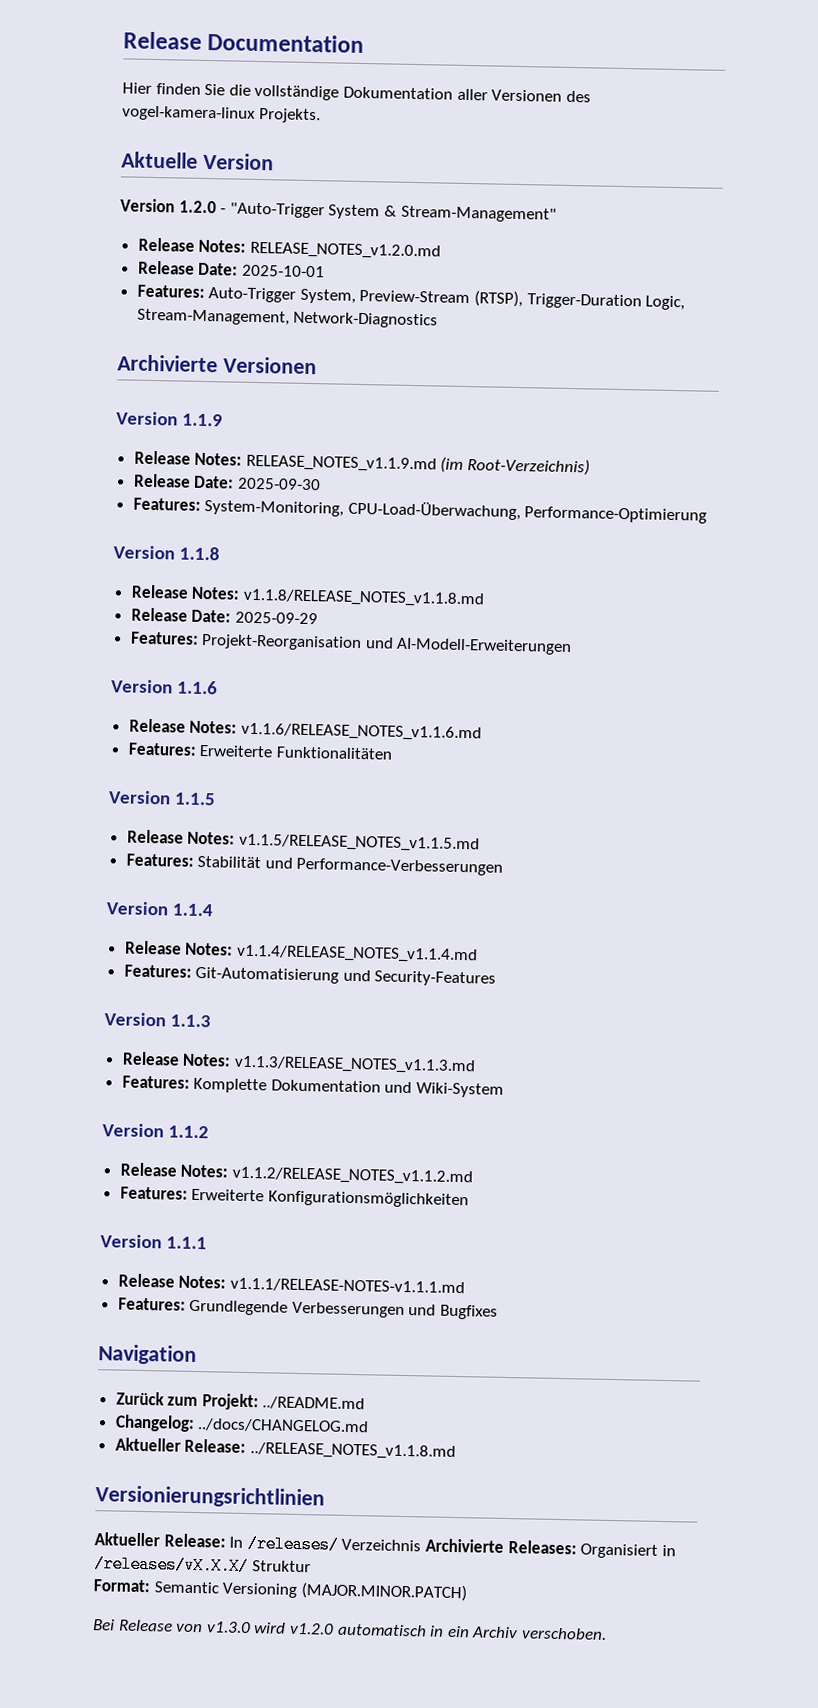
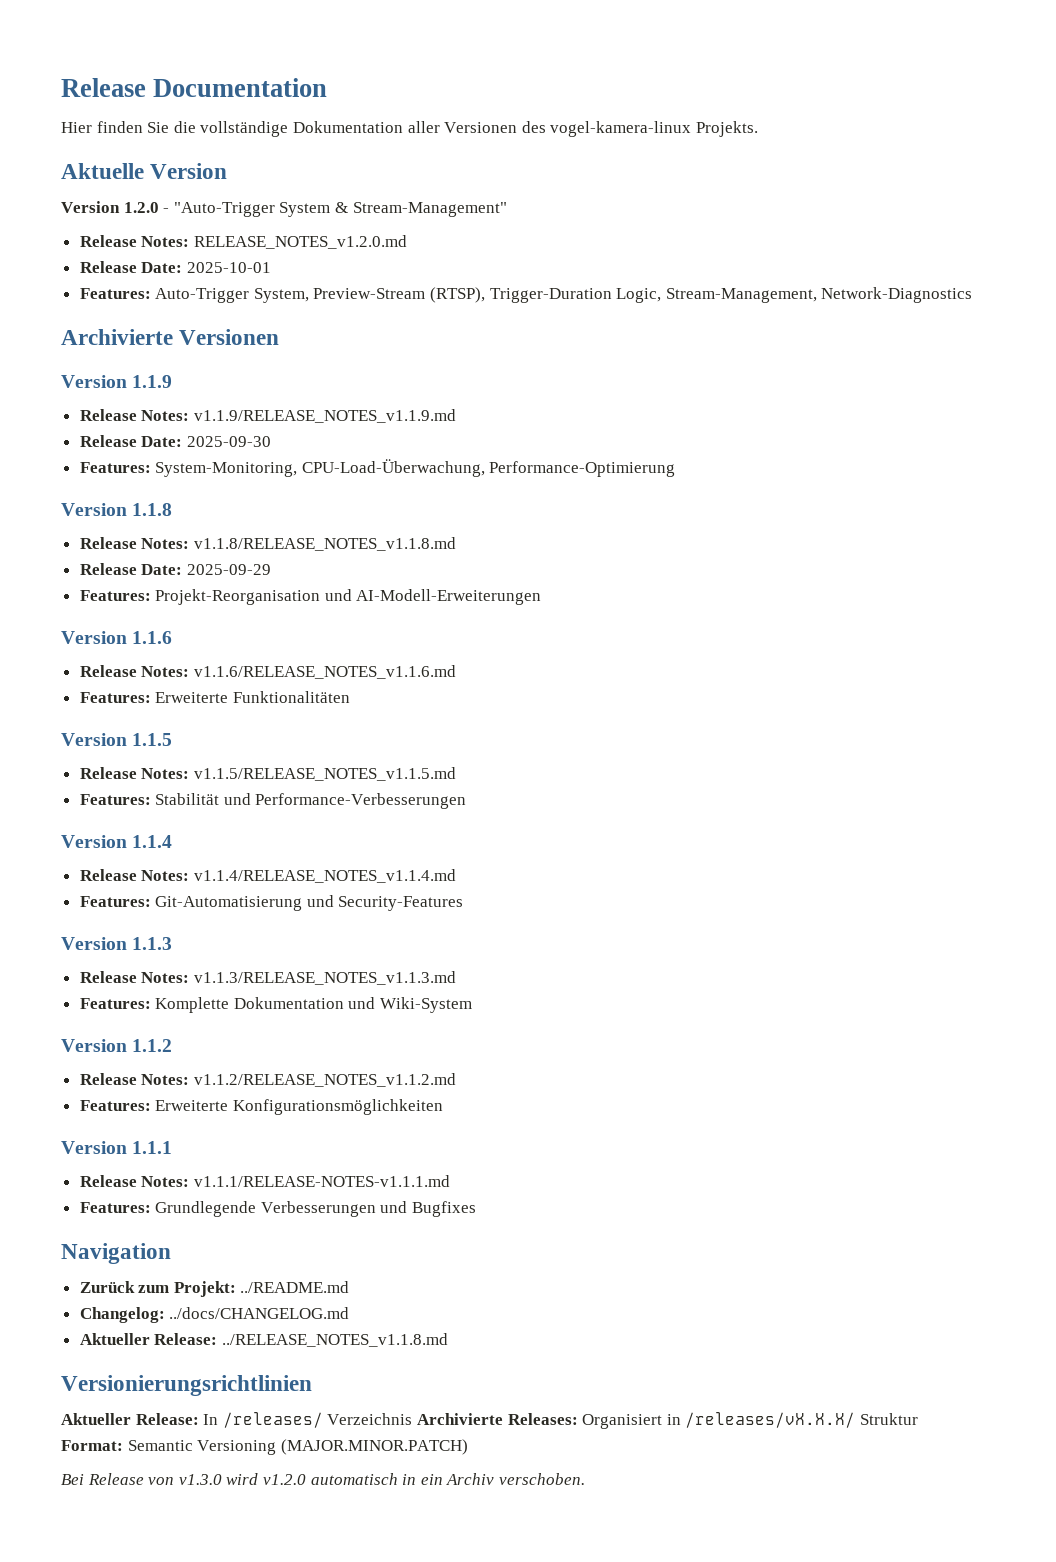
[245,454,591,476] RELEASE_NOTES_v1.1.9.md (im Root-Verzeichnis) -> [193,409,456,423] v1.1.9/RELEASE_NOTES_v1.1.9.md

